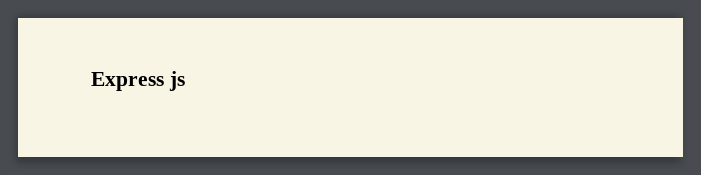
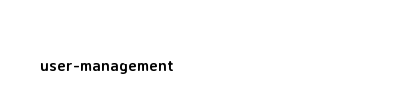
[91,71,185,91] Express js -> [40,61,174,74] user-management

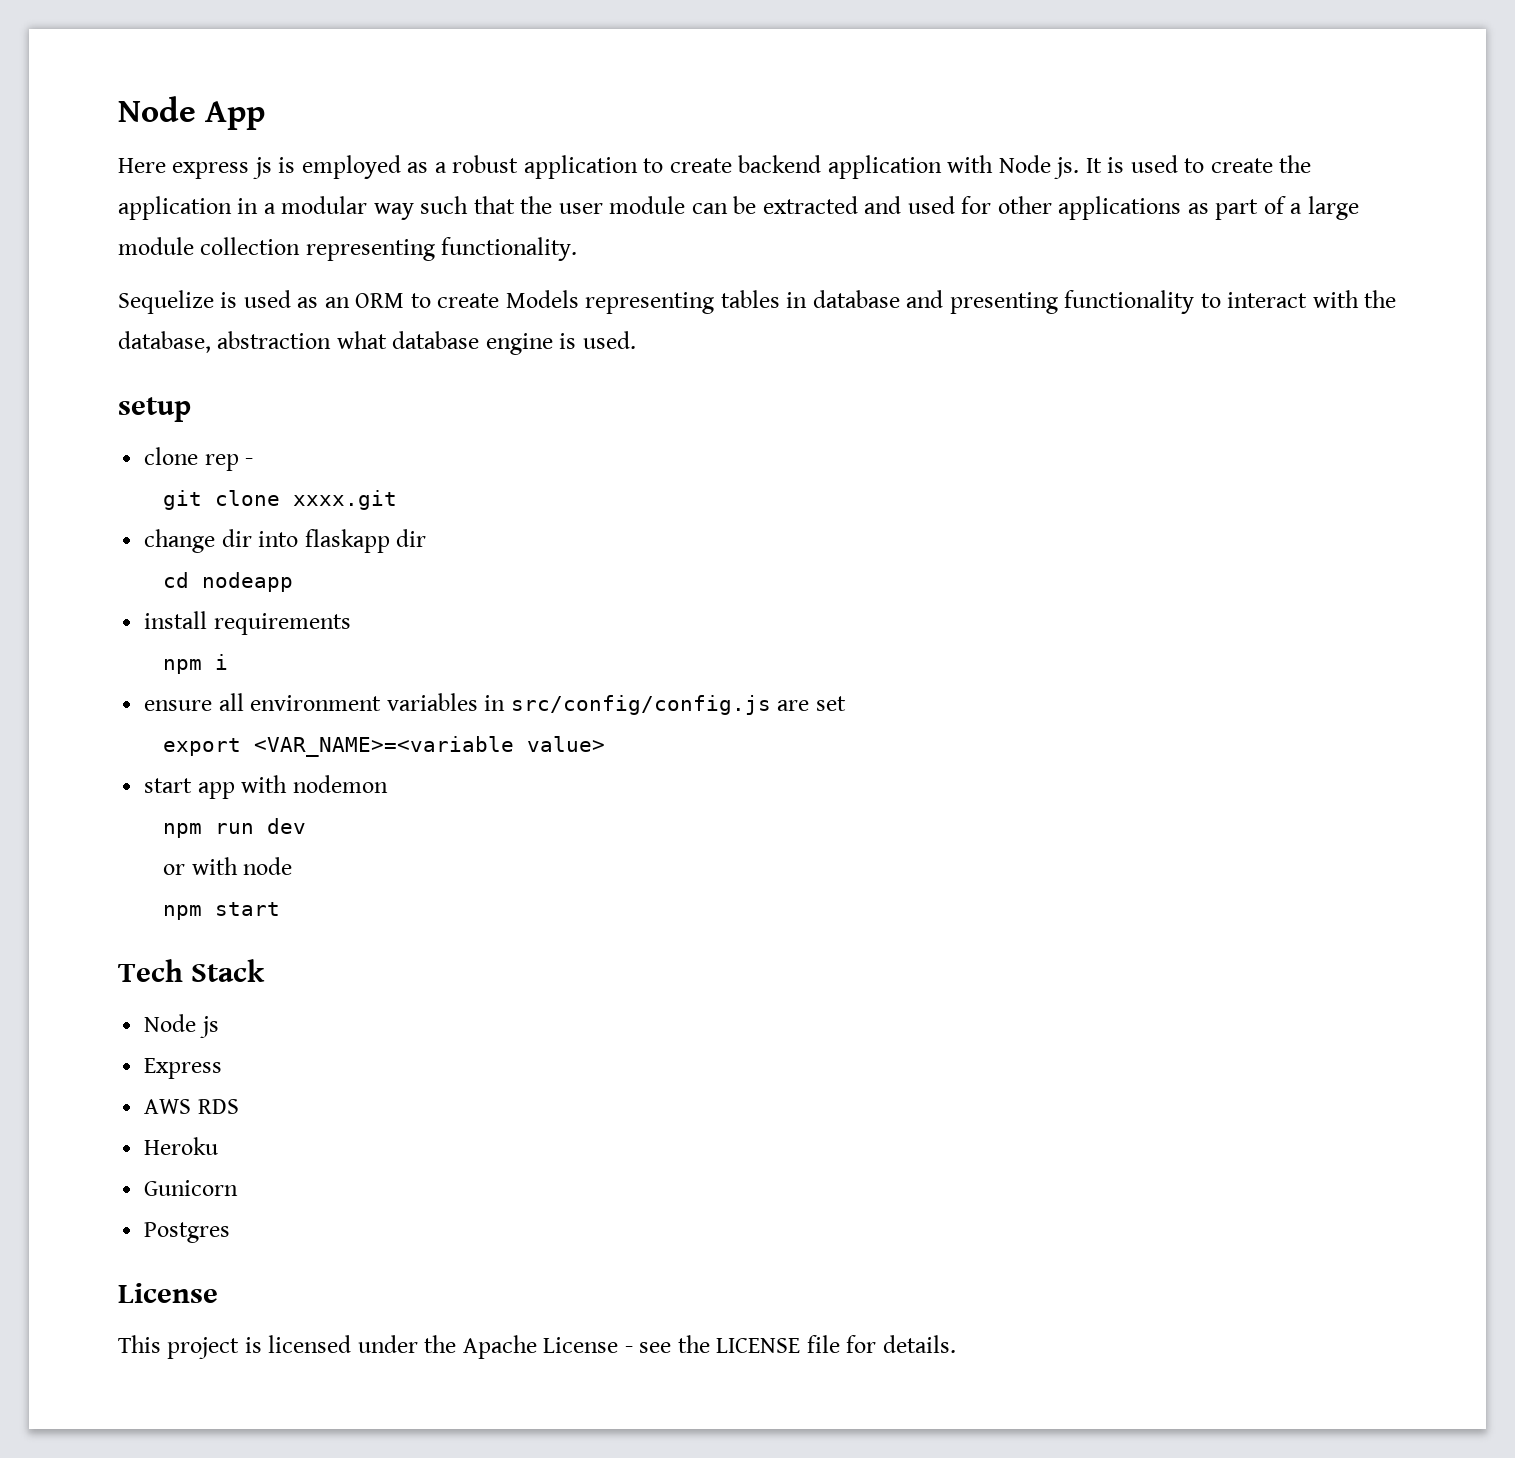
[40,61,174,74] user-management -> [118,96,266,130] [118,155,1312,179] [118,196,1359,220] [118,237,578,261] [118,290,1397,314] [118,331,636,355] [118,397,191,422] [144,447,254,471] [163,490,398,510] [144,529,427,553] [163,572,294,592] [144,611,351,635] [163,654,229,674] [144,693,846,715] [163,736,606,757] [144,775,388,799] [163,818,307,838] [163,857,293,875] [163,902,281,920] [118,959,266,982] [144,1014,219,1038] [144,1058,223,1079] [144,1099,239,1114] [144,1137,219,1155] [144,1180,239,1196] [144,1222,231,1243] [118,1283,218,1303] [118,1335,956,1359] Node App // Here express js is employed as a robust application to create backend application with Node js. It is used to create the application in a modular way such that the user module can be extracted and used for other applications as part of a large module collection representing functionality. // Sequelize is used as an ORM to create Models representing tables in database and presenting functionality to interact with the database, abstraction what database engine is used. // setup // clone rep - // git clone xxxx.git // change dir into flaskapp dir // cd nodeapp // install requirements // npm i // ensure all environment variables in src/config/config.js are set // export <VAR_NAME>=<variable value> // start app with nodemon // npm run dev // or with node // npm start // Tech Stack // Node js // Express // AWS RDS // Heroku // Gunicorn // Postgres // License // This project is licensed under the Apache License - see the LICENSE file for details.

